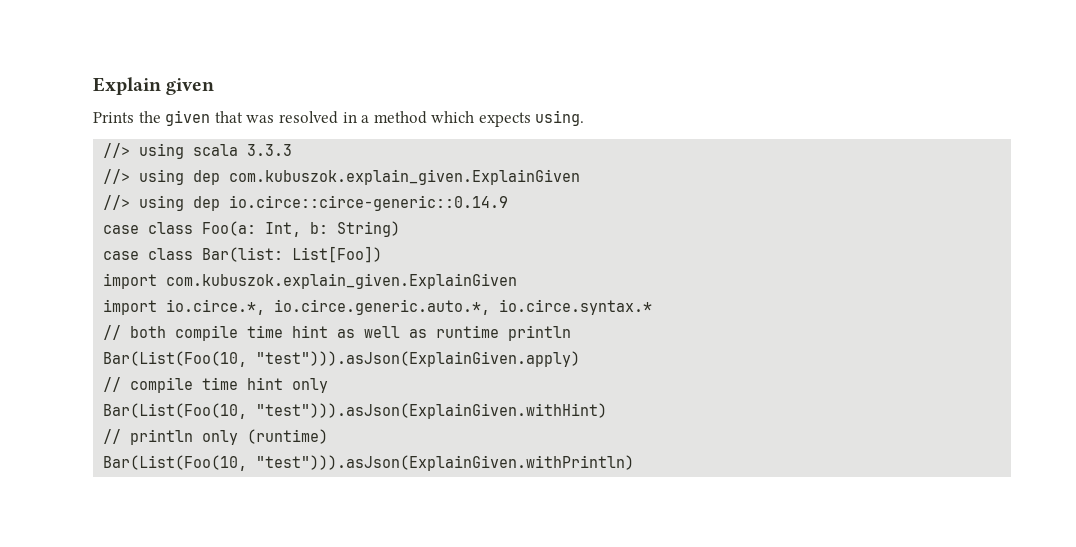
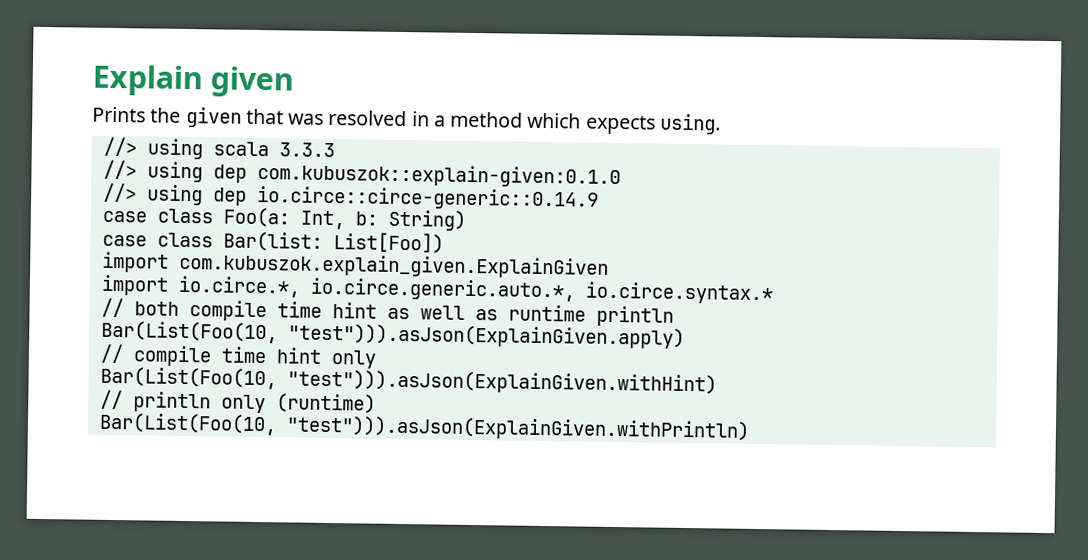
[229,169,581,185] com.kubuszok.explain_given.ExplainGiven -> [256,162,621,189] com.kubuszok::explain-given:0.1.0

